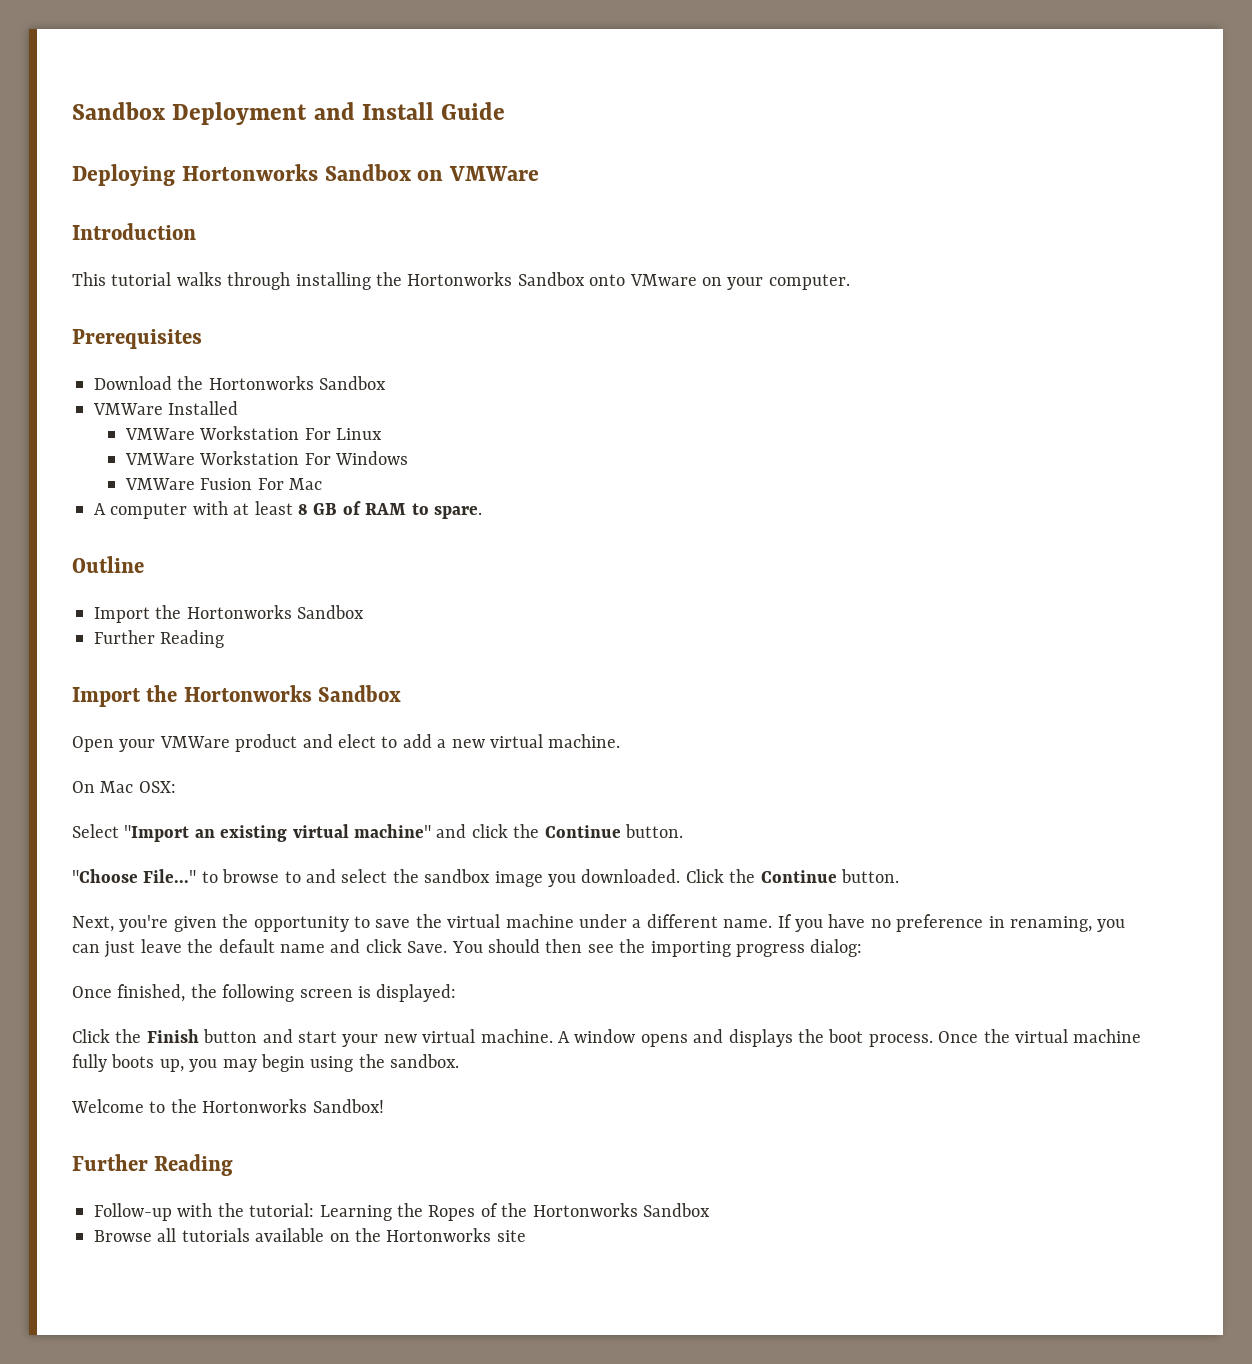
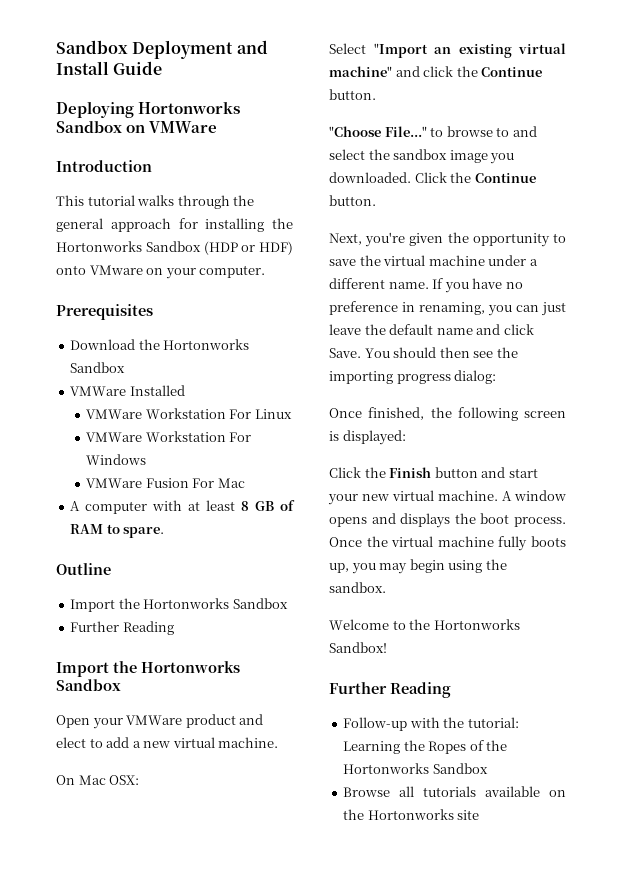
(291, 281) none -> [233,195,255,206] [56,218,198,232] the general approach for
(585, 279) none -> [203,241,293,255] (HDP or HDF)

